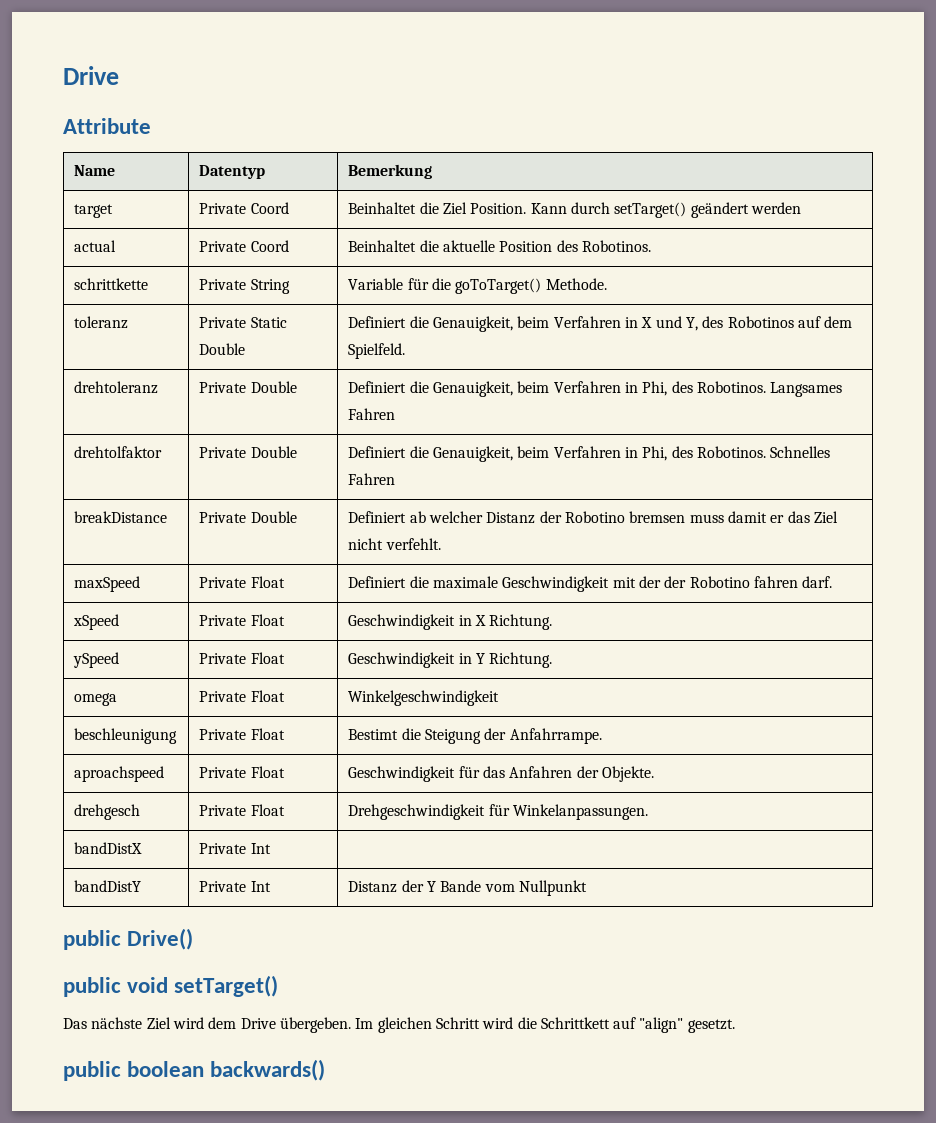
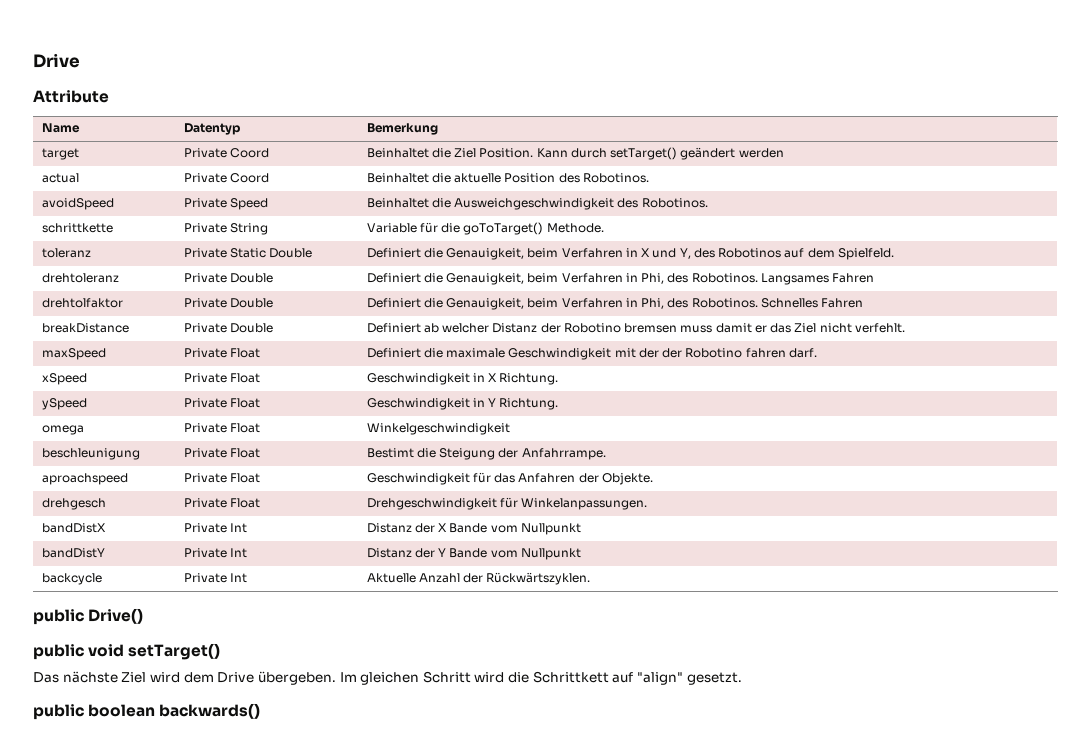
(652, 246) none -> [41,198,114,210] [183,198,268,210] [366,198,708,210] // avoidSpeed | Private Speed | Beinhaltet die Ausweichgeschwindigkeit des Robotinos.
(271, 848) none -> [366,523,581,535] Distanz der X Bande vom Nullpunkt
(588, 888) none -> [41,573,102,585] [183,573,247,583] [366,572,591,585] // backcycle | Private Int | Aktuelle Anzahl der Rückwärtszyklen.

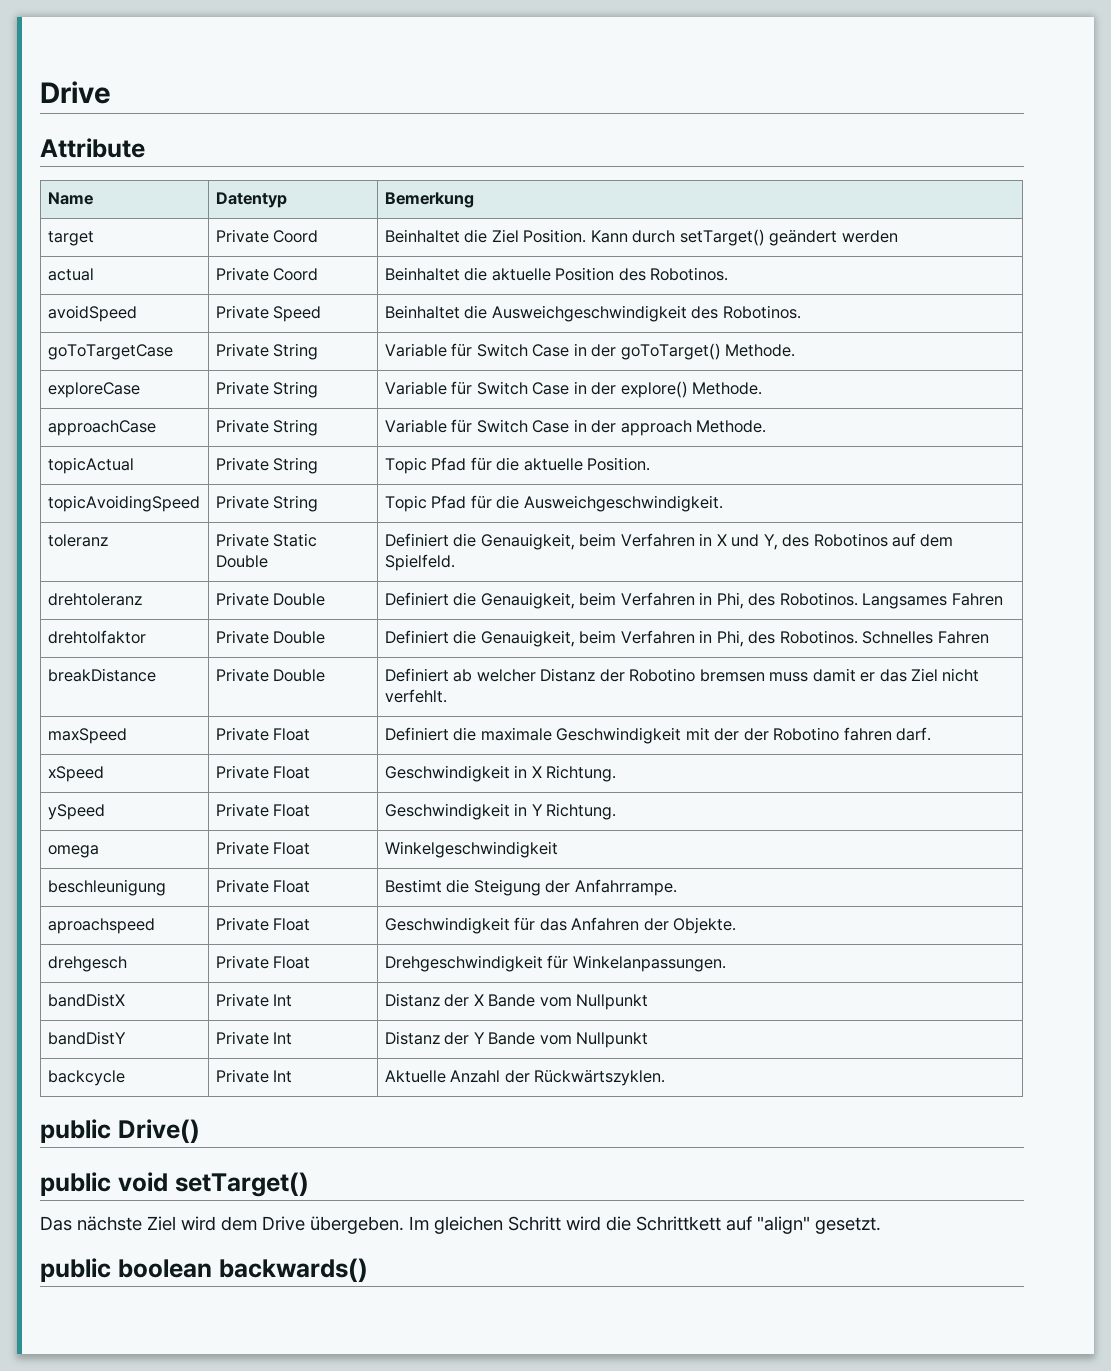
[41,223,113,233] [183,223,268,235] [366,222,604,235] schrittkette | Private String | Variable für die goToTarget() Methode. -> [47,344,173,360] [215,343,319,360] [384,343,796,360] [47,382,140,398] [215,381,319,398] [384,381,763,398] [47,420,156,436] [215,419,319,436] [384,419,767,436] [47,457,134,474] [215,457,319,474] [384,457,651,474] [47,495,200,512] [215,495,319,512] [384,495,723,512] goToTargetCase | Private String | Variable für Switch Case in der goToTarget() Methode. // exploreCase | Private String | Variable für Switch Case in der explore() Methode. // approachCase | Private String | Variable für Switch Case in der approach Methode. // topicActual | Private String | Topic Pfad für die aktuelle Position. // topicAvoidingSpeed | Private String | Topic Pfad für die Ausweichgeschwindigkeit.

